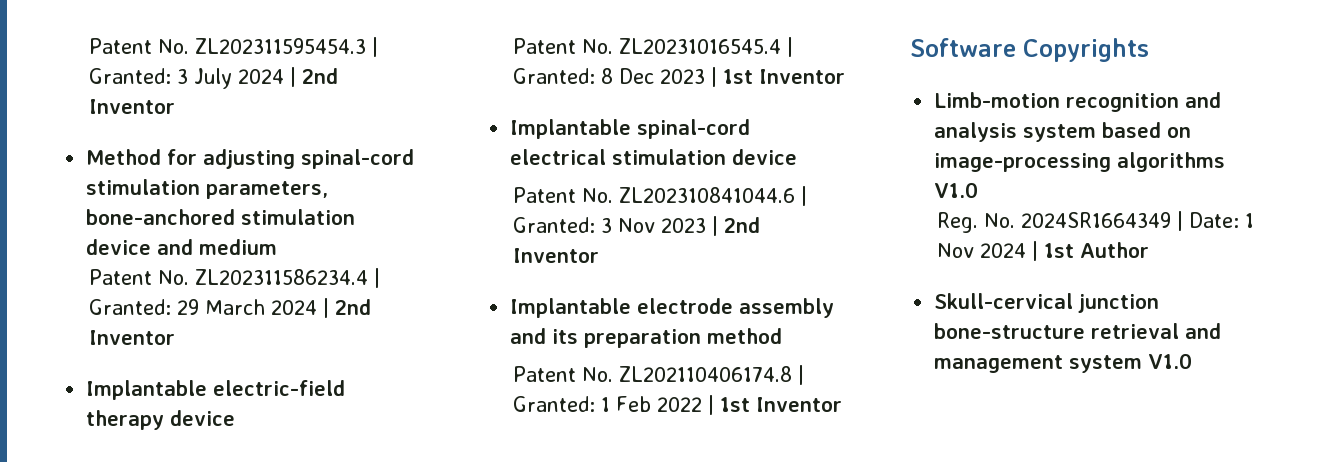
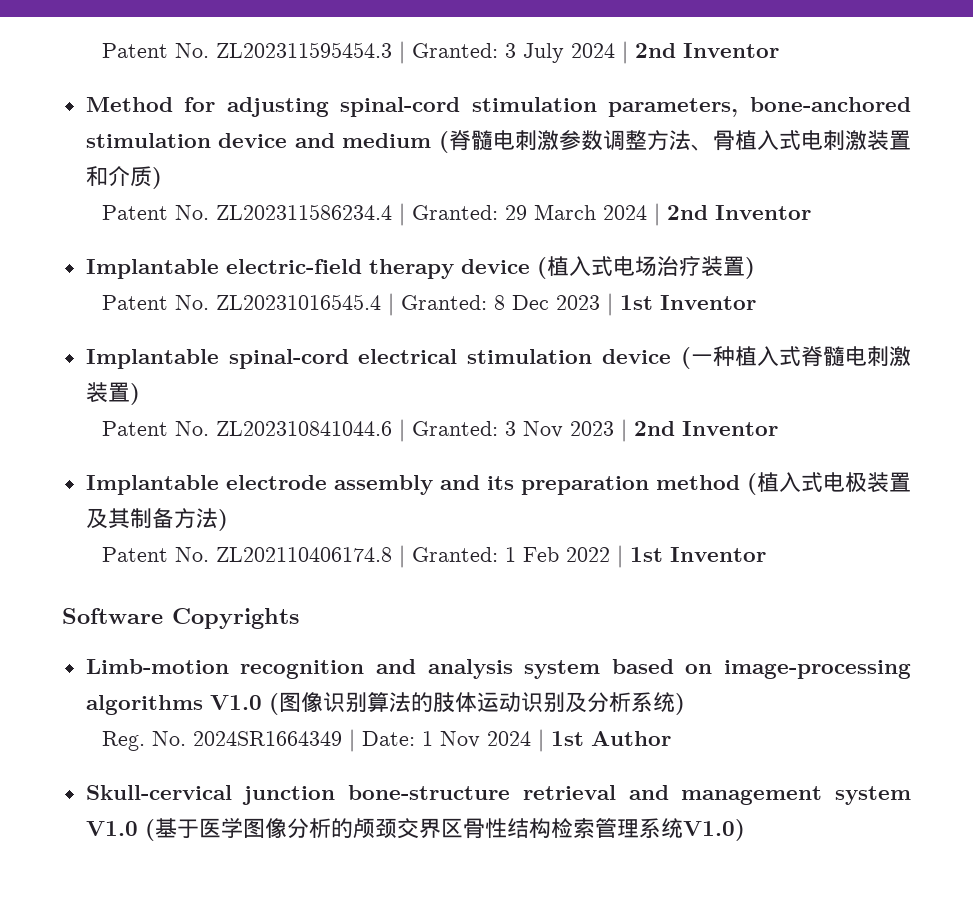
(278, 247) none -> [439,130,911,153] [85,166,162,189] (脊髓电刺激参数调整方法、骨植入式电刺激装置和介质)
(236, 418) none -> [536,256,755,279] (植入式电场治疗装置)
(798, 157) none -> [681,346,911,369] [85,382,140,405] (一种植入式脊髓电刺激装置)
(783, 336) none -> [747,472,911,495] [85,508,228,531] (植入式电极装置及其制备方法)
(979, 190) none -> [268,692,685,715] (图像识别算法的肢体运动识别及分析系统)
(1193, 361) none -> [144,818,745,841] (基于医学图像分析的颅颈交界区骨性结构检索管理系统V1.0)

